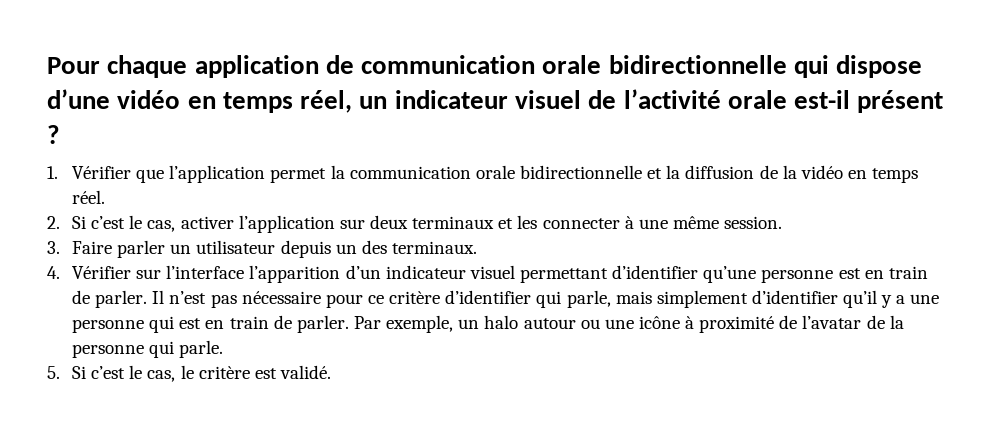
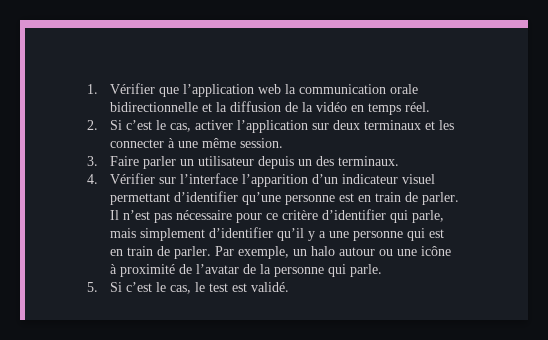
[47,55,923,78] [47,89,944,113] [47,125,60,144] Pour chaque application de communication orale bidirectionnelle qui dispose d’une vidéo en temps réel, un indicateur visuel de l’activité orale est-il présent ? // -> (87, 89) none
[270,168,327,183] permet -> [258,84,282,94] web
[198,366,250,379] critère -> [209,283,229,292] test

